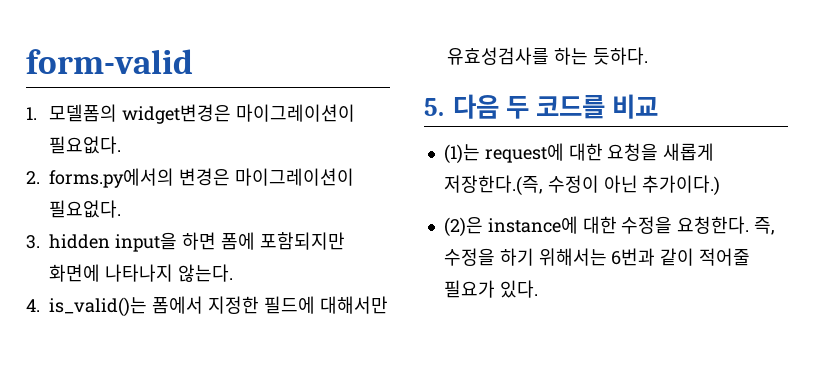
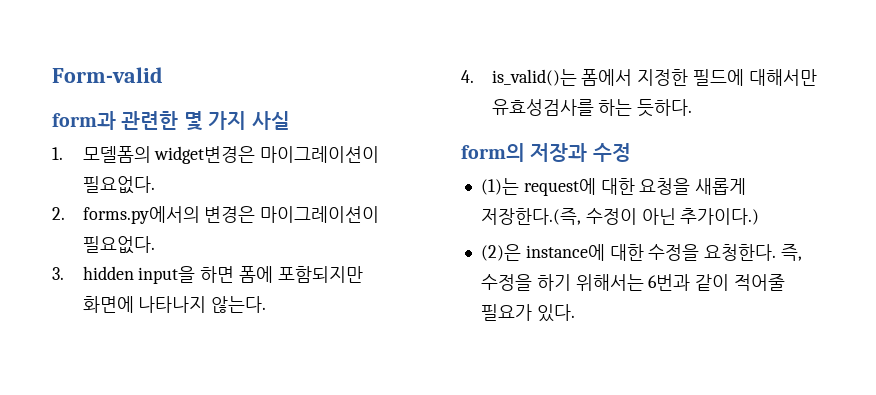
[26,49,193,74] form-valid -> [52,67,163,83] [52,111,290,131] Form-valid // form과 관련한 몇 가지 사실
[424,94,658,119] 5. 다음 두 코드를 비교 -> [461,143,631,162] form의 저장과 수정

